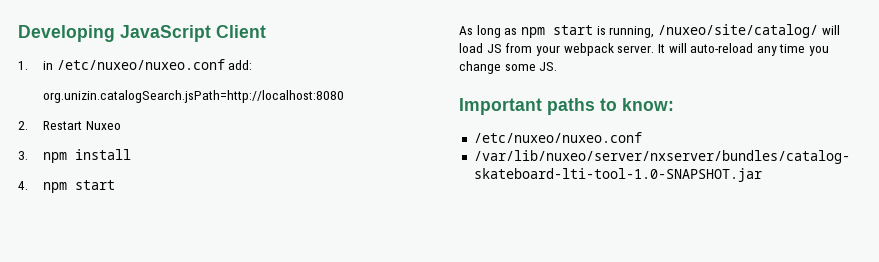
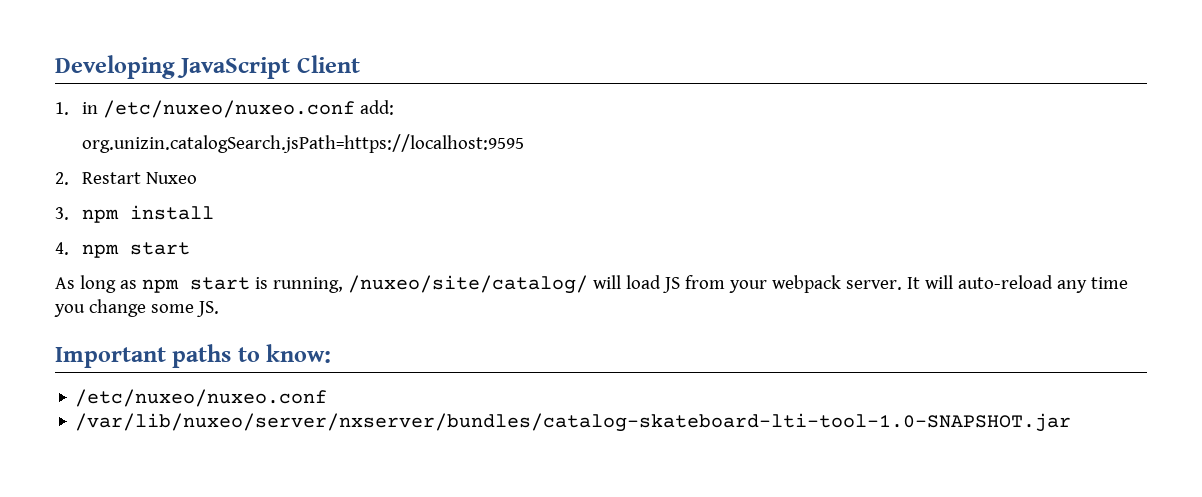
[43,90,345,103] org.unizin.catalogSearch.jsPath=http://localhost:8080 -> [81,134,524,153] org.unizin.catalogSearch.jsPath=https://localhost:9595

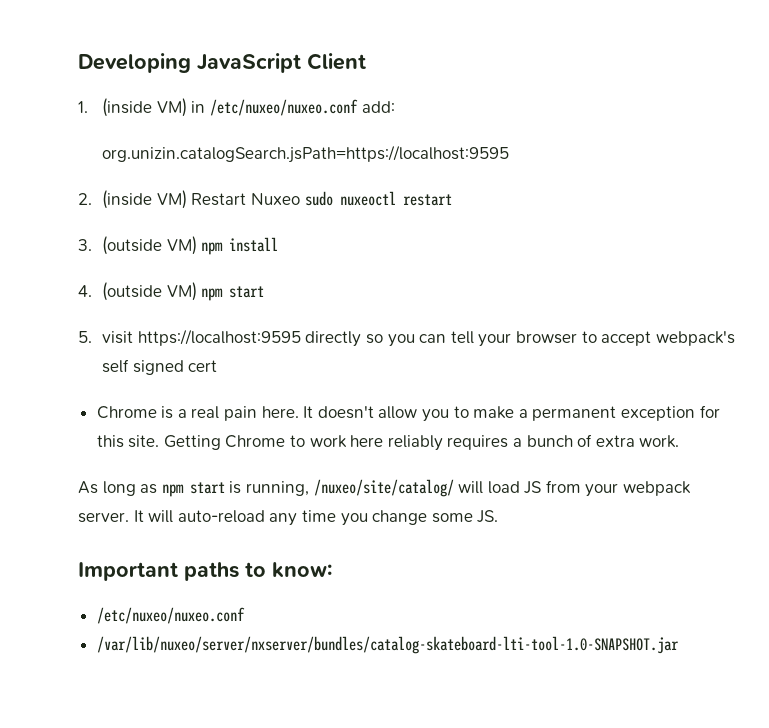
(69, 108) none -> [102,98,187,117] (inside VM)
(69, 178) none -> [102,190,187,209] (inside VM)
(197, 178) none -> [304,191,452,206] sudo nuxeoctl restart
(69, 213) none -> [102,236,197,255] (outside VM)
[81,242,190,258] npm start -> [102,282,265,301] [78,329,735,347] [102,359,218,375] [96,405,720,422] [96,434,680,451] (outside VM) npm start // 5. visit https://localhost:9595 directly so you can tell your browser to accept webpack's self signed cert // Chrome is a real pain here. It doesn't allow you to make a permanent exception for this site. Getting Chrome to work here reliably requires a bunch of extra work.

